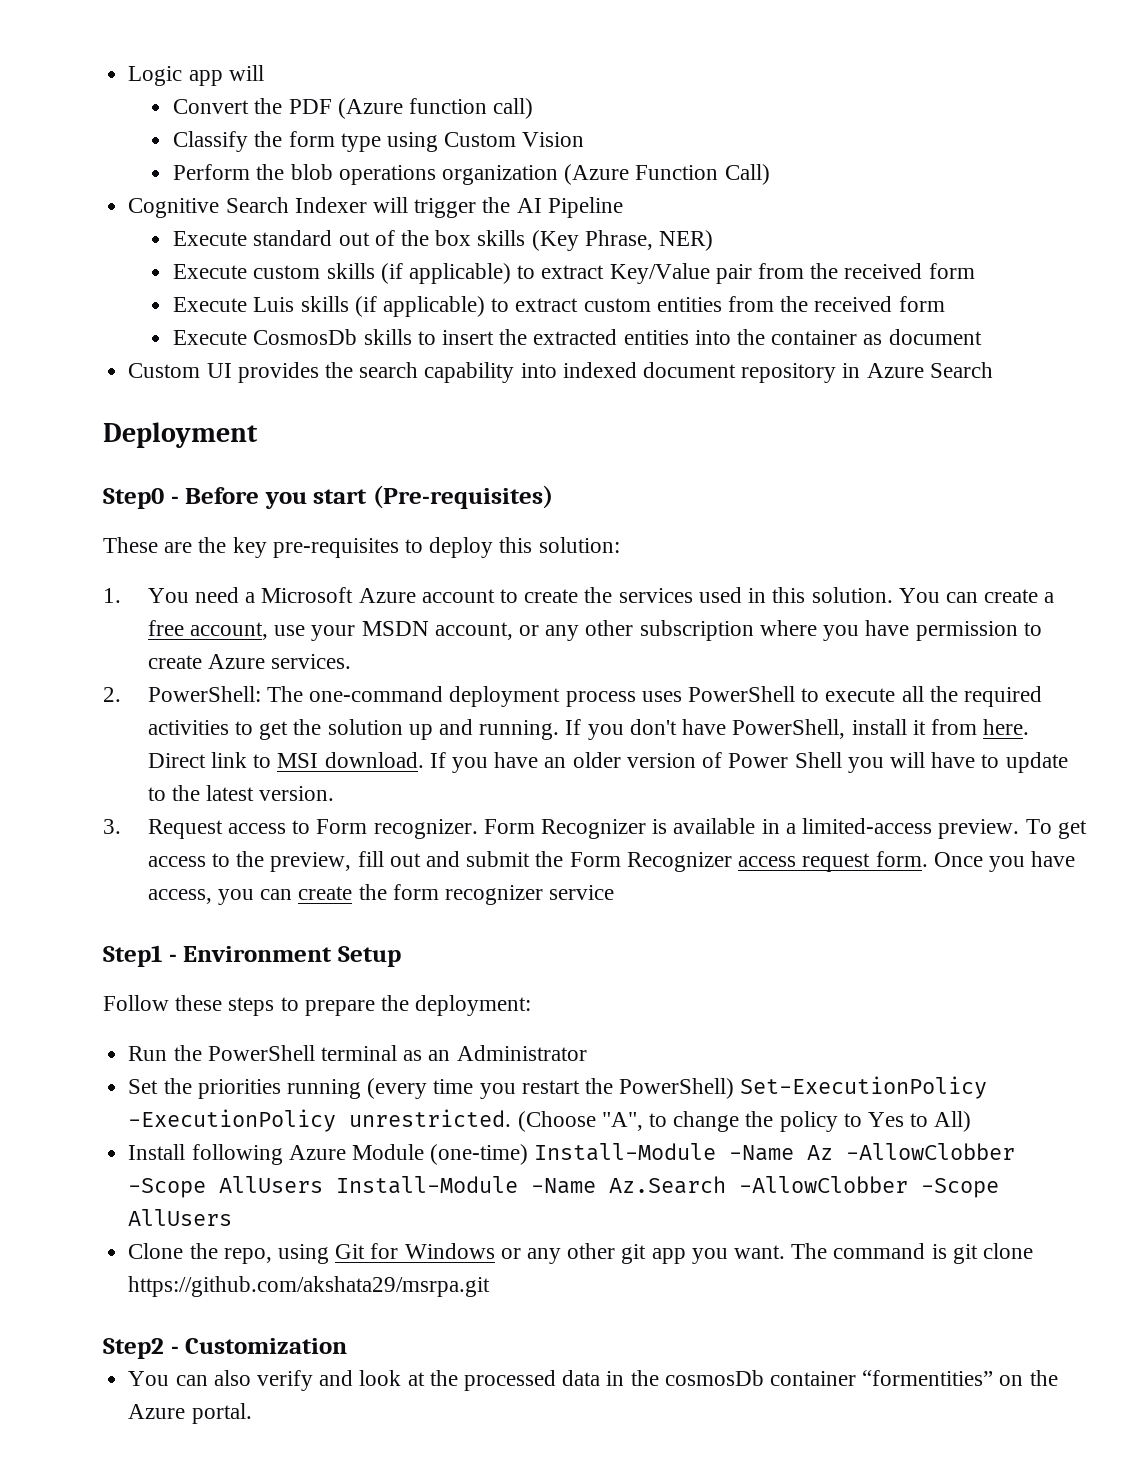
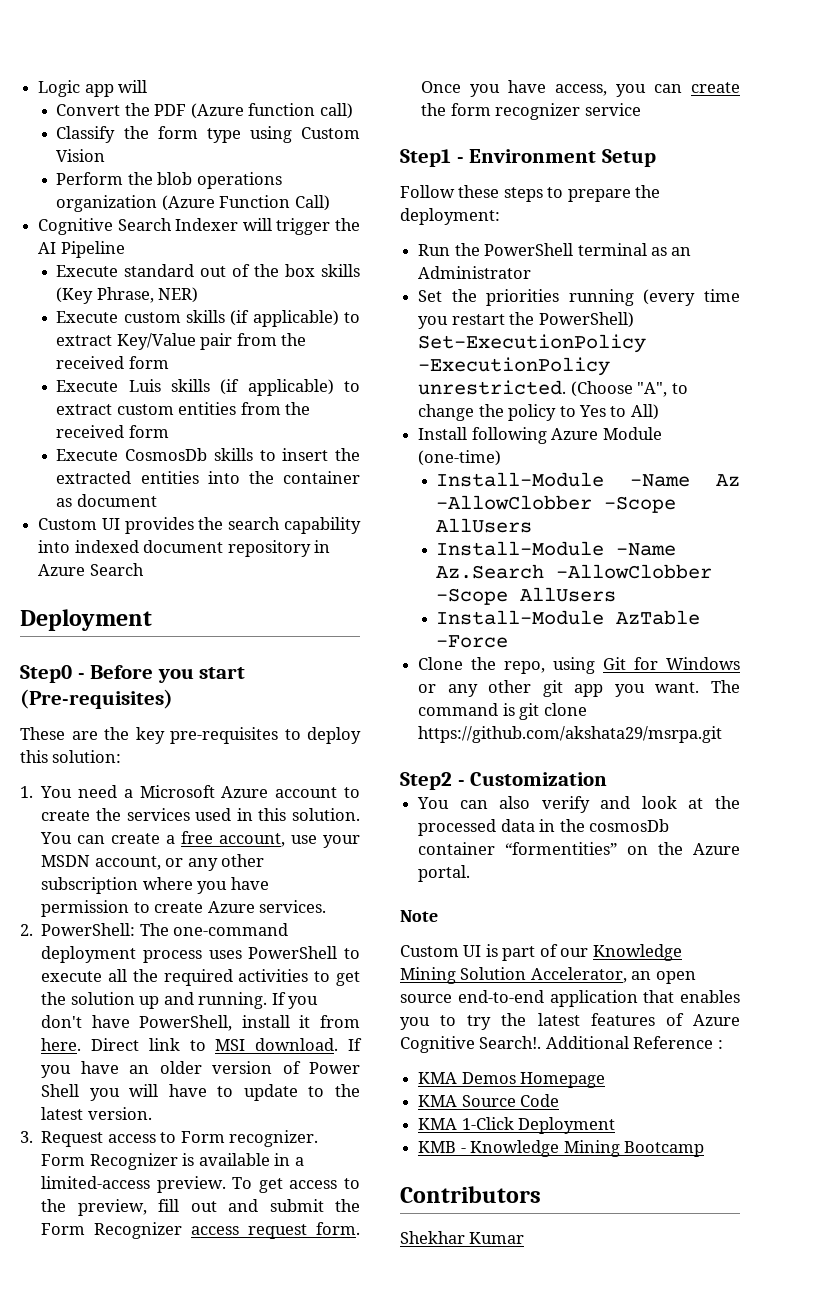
(529, 1154) none -> (502, 458) //
(324, 1184) none -> (533, 525) //
(233, 1217) none -> [436,610,701,625] [436,635,509,648] // Install-Module AzTable -Force
(252, 1413) none -> [400,910,438,922] [400,944,682,961] [400,967,696,984] [400,990,740,1007] [400,1013,740,1030] [400,1036,723,1053] [418,1072,606,1088] [418,1094,560,1107] [418,1117,616,1134] [418,1140,704,1157] [400,1186,541,1203] [400,1231,525,1244] // Note // Custom UI is part of our Knowledge Mining Solution Accelerator, an open source end-to-end application that enables you to try the latest features of Azure Cognitive Search!. Additional Reference : // KMA Demos Homepage // KMA Source Code // KMA 1-Click Deployment // KMB - Knowledge Mining Bootcamp // Contributors // Shekhar Kumar

